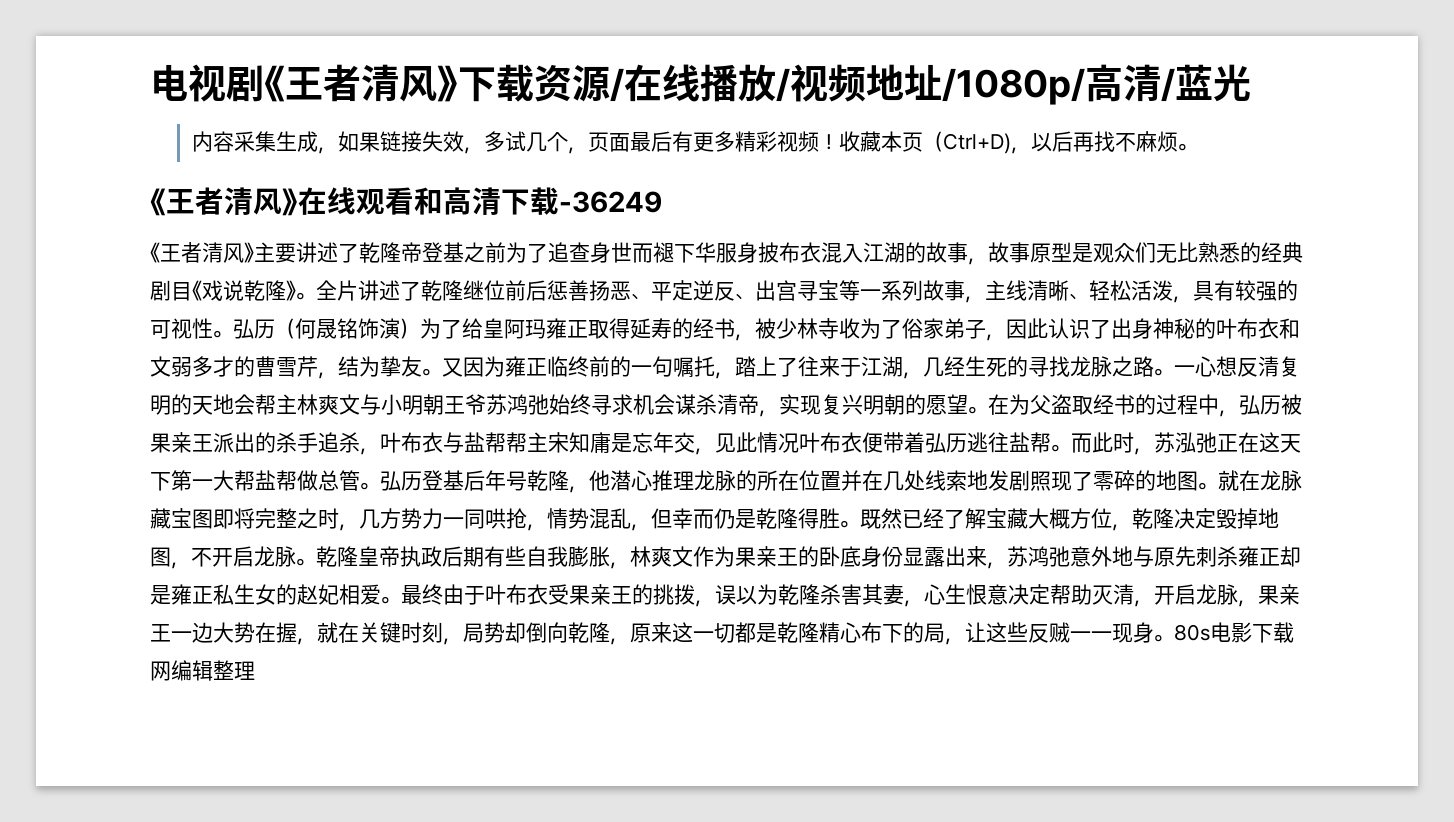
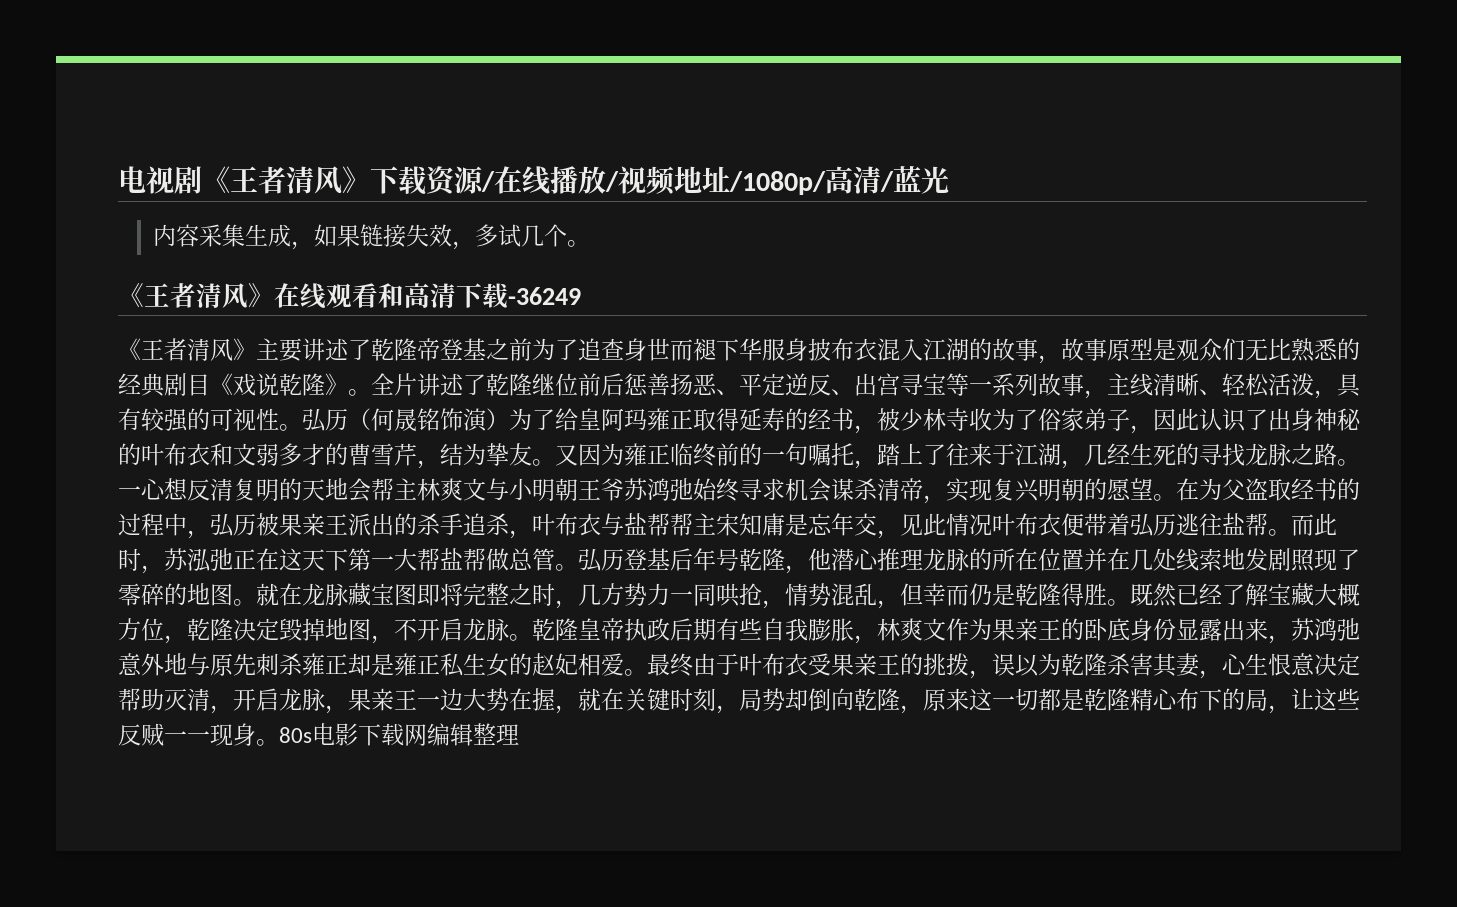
[567,131,1178,154] ，页面最后有更多精彩视频！收藏本页（Ctrl+D)，以后再找不麻烦 -> (568, 235) none

